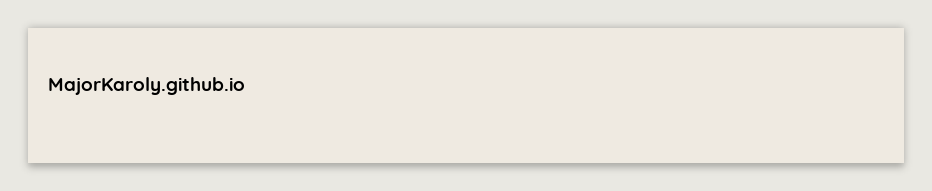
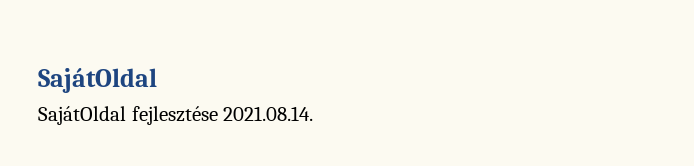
[48,77,245,95] MajorKaroly.github.io -> [38,68,157,93] [38,106,314,125] SajátOldal // SajátOldal fejlesztése 2021.08.14.

